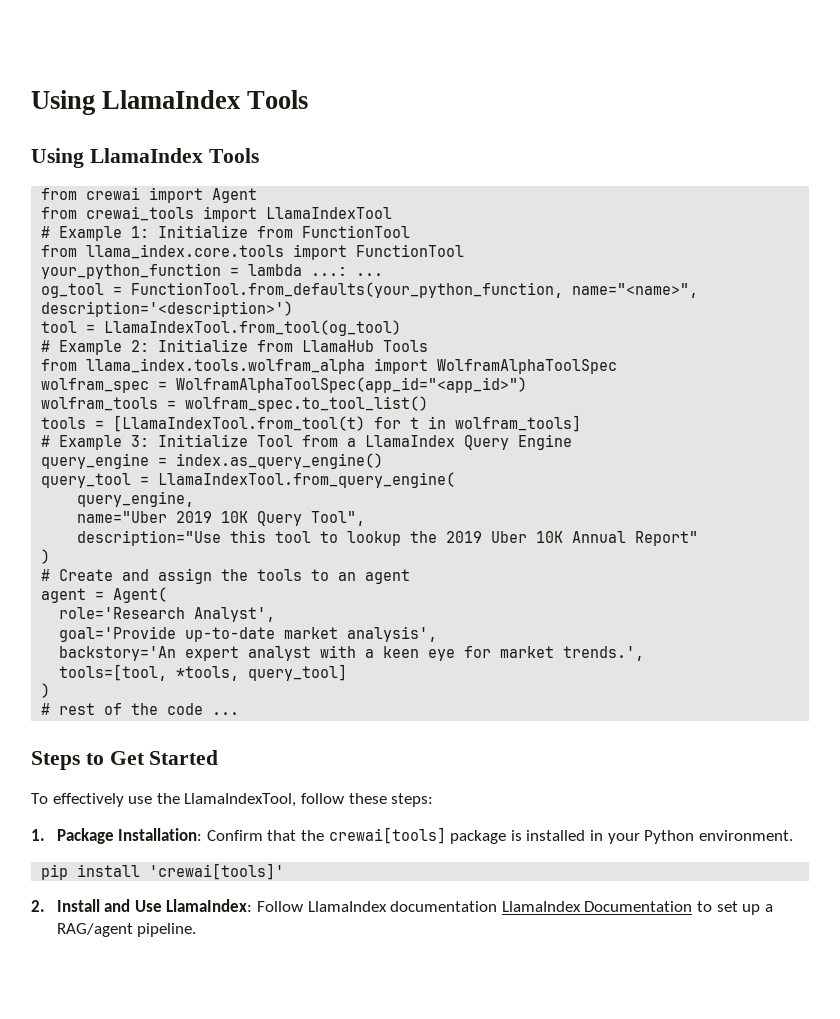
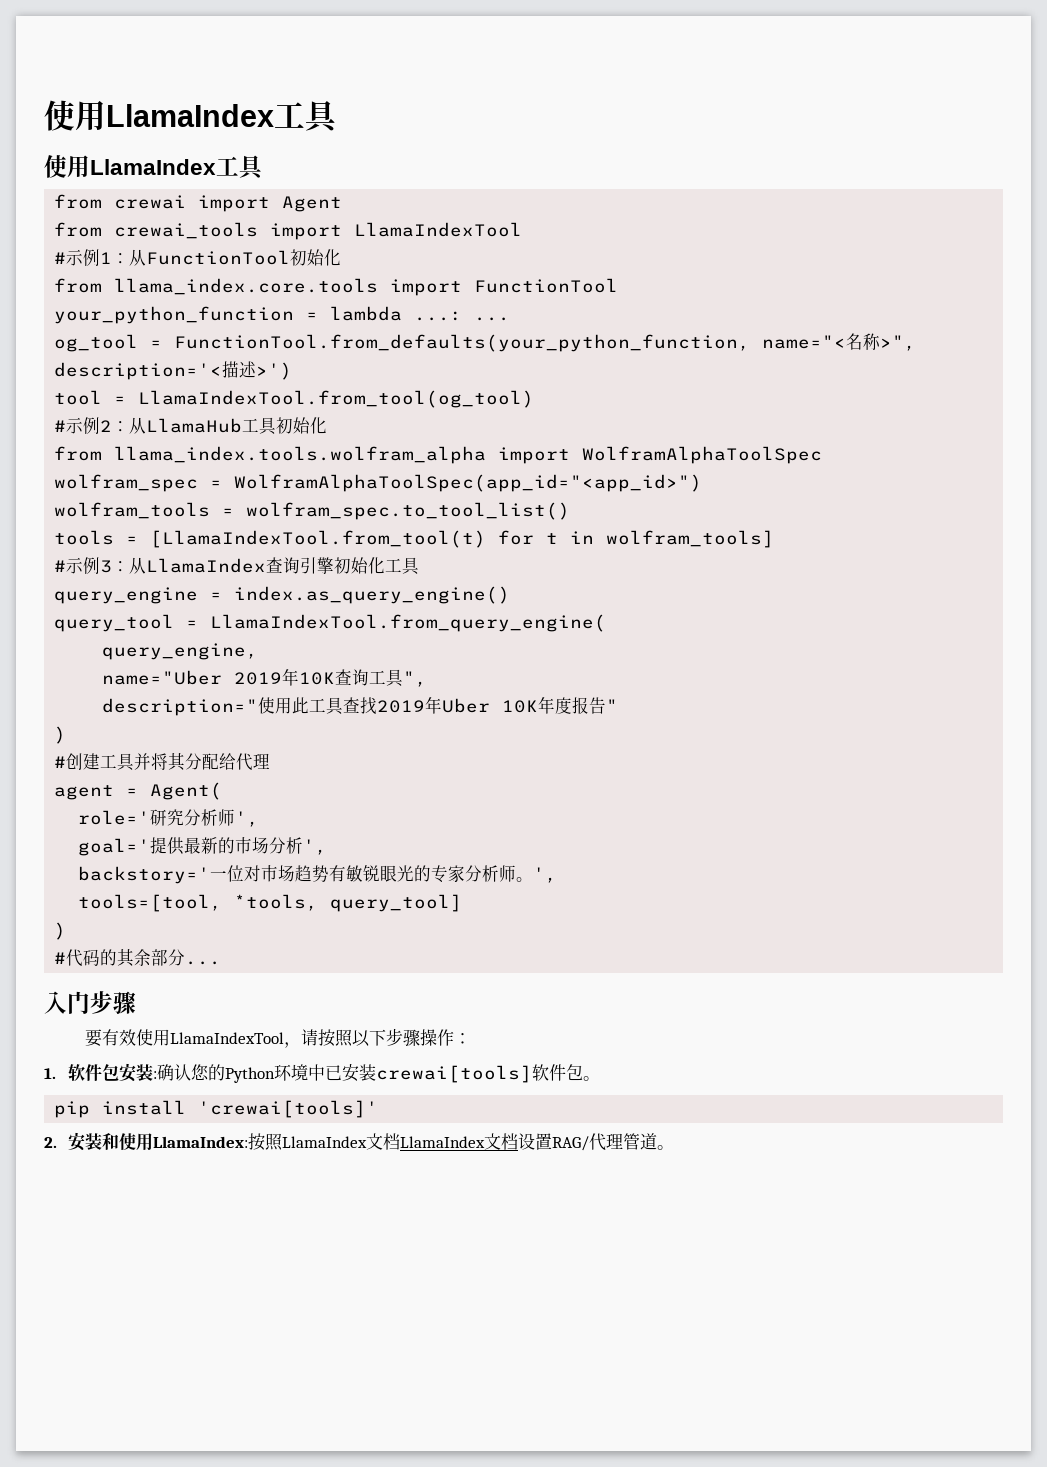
[31,90,309,115] [31,148,259,168] Using LlamaIndex Tools // Using LlamaIndex Tools -> [44,100,339,133] [44,155,265,180] 使用LlamaIndex工具 // 使用LlamaIndex工具
[59,225,411,241] Example 1: Initialize from FunctionTool -> [66,249,342,266] 示例1：从FunctionTool初始化
[572,283,699,298] [41,301,294,317] [41,320,402,336] [41,339,429,355] name="<name>", description='<description>') // tool = LlamaIndexTool.from_tool(og_tool) // # Example 2: Initialize from LlamaHub Tools -> [762,333,917,351] [54,361,293,380] [54,390,535,408] [54,417,328,435] name="<名称>", description='<描述>') // tool = LlamaIndexTool.from_tool(og_tool) // #示例2：从LlamaHub工具初始化
[59,434,573,450] Example 3: Initialize Tool from a LlamaIndex Query Engine -> [66,557,421,575] 示例3：从LlamaIndex查询引擎初始化工具
[221,511,366,526] [77,530,699,546] [41,549,51,564] [41,568,411,584] [41,587,168,603] [59,607,276,622] [59,626,438,642] [59,645,645,661] 10K Query Tool", // description="Use this tool to lookup the 2019 Uber 10K Annual Report" // ) // # Create and assign the tools to an agent // agent = Agent( // role='Research Analyst', // goal='Provide up-to-date market analysis', // backstory='An expert analyst with a keen eye for market trends.', -> [282,668,428,687] [102,696,619,716] [54,726,67,744] [54,753,271,771] [54,782,223,800] [78,809,260,827] [78,837,328,856] [78,865,558,884] 年10K查询工具", // description="使用此工具查找2019年Uber 10K年度报告" // ) // #创建工具并将其分配给代理 // agent = Agent( // role='研究分析师', // goal='提供最新的市场分析', // backstory='一位对市场趋势有敏锐眼光的专家分析师。',
[59,703,240,715] [31,750,219,770] [31,793,434,807] [31,827,793,844] [41,863,285,880] [31,899,773,915] [56,923,197,937] rest of the code ... // Steps to Get Started // To effectively use the LlamaIndexTool, follow these steps: // 1. Package Installation: Confirm that the crewai[tools] package is installed in your Python environment. // pip install 'crewai[tools]' // 2. Install and Use LlamaIndex: Follow LlamaIndex documentation LlamaIndex Documentation to set up a RAG/agent pipeline. -> [66,949,222,967] [44,991,136,1014] [85,1028,472,1048] [44,1063,600,1083] [54,1100,379,1118] [44,1132,674,1151] 代码的其余部分... // 入门步骤 // 要有效使用LlamaIndexTool，请按照以下步骤操作： // 1.软件包安装:确认您的Python环境中已安装crewai[tools]软件包。 // pip install 'crewai[tools]' // 2.安装和使用LlamaIndex:按照LlamaIndex文档LlamaIndex文档设置RAG/代理管道。

